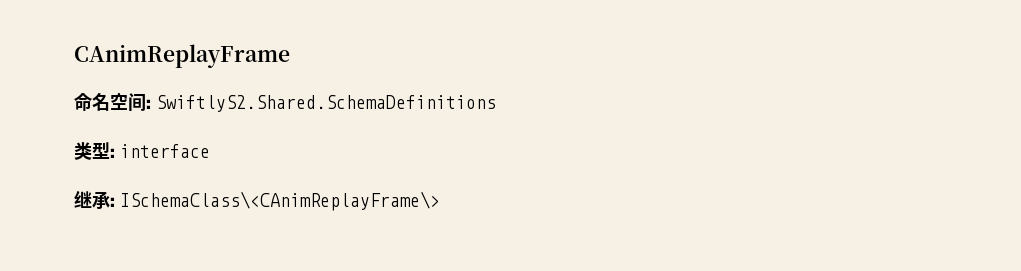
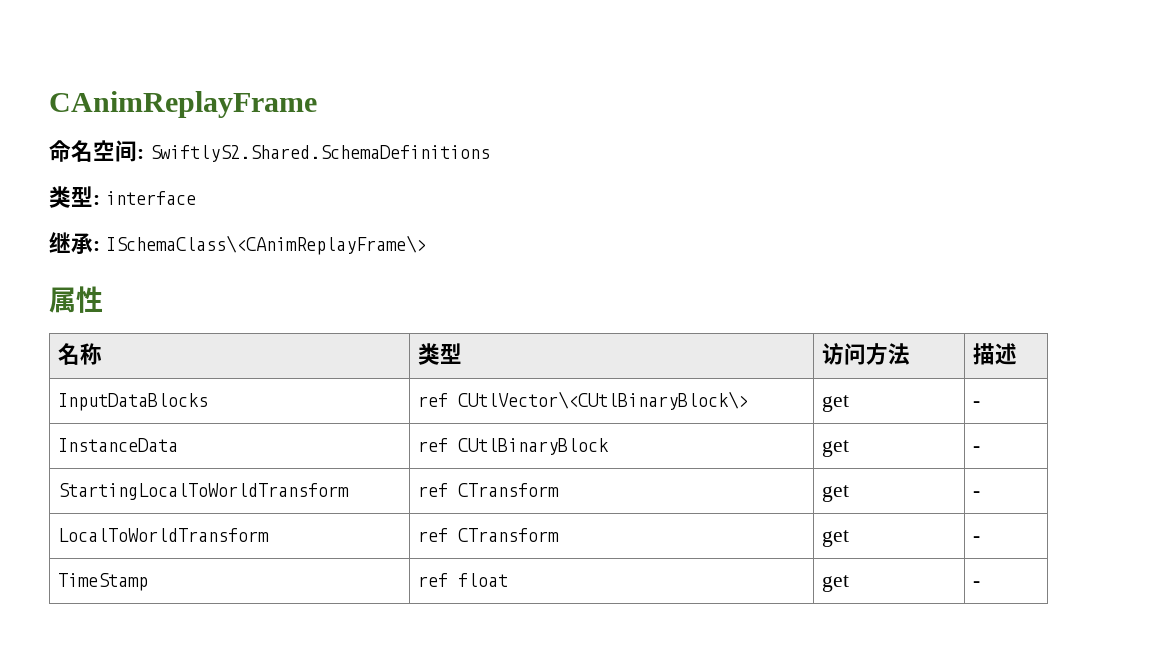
(440, 201) none -> [49,286,103,313] [58,343,103,365] [418,343,463,365] [822,343,911,365] [973,343,1018,365] [58,393,209,411] [418,391,749,410] [822,395,850,412] [973,401,981,407] [58,438,179,452] [418,438,610,455] [822,440,850,457] [973,446,981,452] [58,483,350,500] [418,483,560,497] [822,485,850,502] [973,491,981,497] [58,528,270,542] [418,528,560,542] [822,530,850,547] [973,536,981,542] [58,573,149,591] [418,573,509,587] [822,575,850,592] [973,581,981,587] // 属性 // 名称 | 类型 | 访问方法 | 描述 // InputDataBlocks | ref CUtlVector\<CUtlBinaryBlock\> | get | - // InstanceData | ref CUtlBinaryBlock | get | - // StartingLocalToWorldTransform | ref CTransform | get | - // LocalToWorldTransform | ref CTransform | get | - // TimeStamp | ref float | get | -

